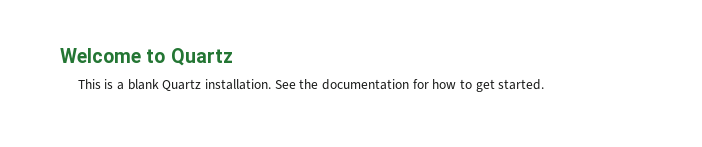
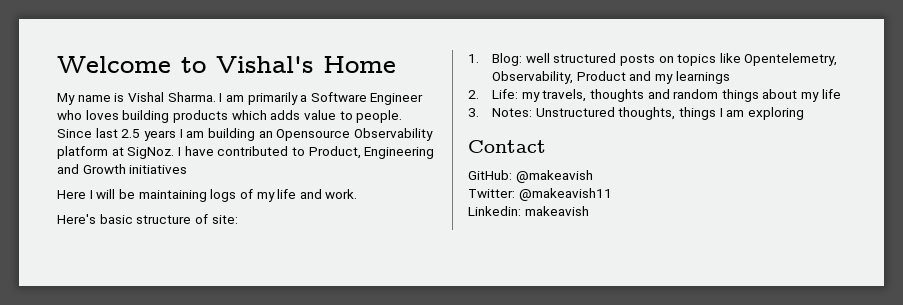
[170,48,233,66] [77,79,545,92] Quartz // This is a blank Quartz installation. See the documentation for how to get started. -> [216,56,396,73] [57,92,424,105] [57,110,403,123] [57,128,433,141] [57,146,435,159] [57,164,188,174] [57,189,358,202] [57,214,238,224] [468,53,838,66] [491,71,730,84] [468,89,841,102] [468,107,804,120] [468,140,546,153] [468,170,593,183] [468,188,612,201] [468,206,589,216] Vishal's Home // My name is Vishal Sharma. I am primarily a Software Engineer who loves building products which adds value to people. Since last 2.5 years I am building an Opensource Observability platform at SigNoz. I have contributed to Product, Engineering and Growth initiatives // Here I will be maintaining logs of my life and work. // Here's basic structure of site: // 1. Blog: well structured posts on topics like Opentelemetry, Observability, Product and my learnings // 2. Life: my travels, thoughts and random things about my life // 3. Notes: Unstructured thoughts, things I am exploring // Contact // GitHub: @makeavish // Twitter: @makeavish11 // Linkedin: makeavish

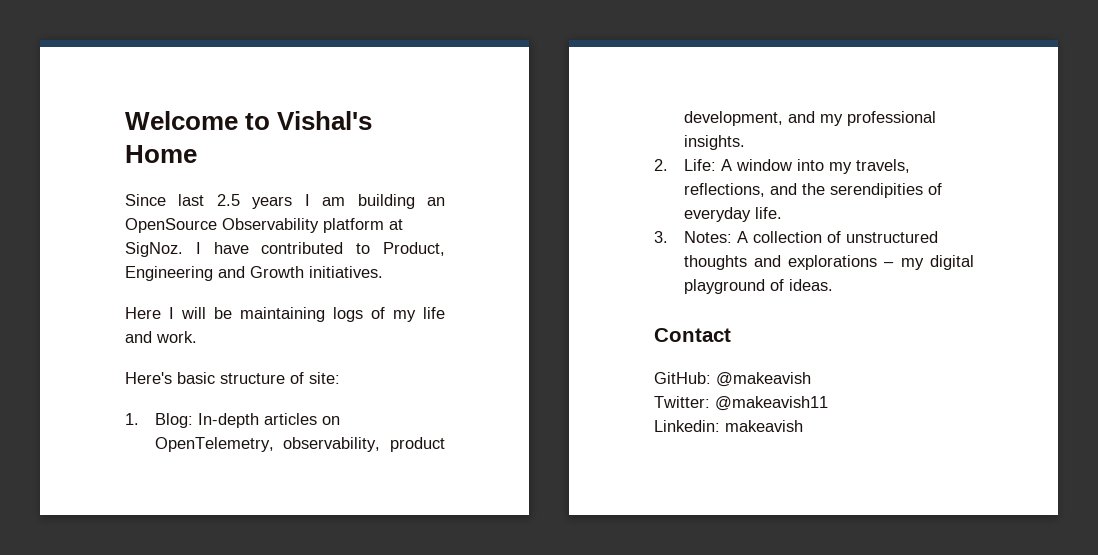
[57,92,424,105] [57,110,403,123] My name is Vishal Sharma. I am primarily a Software Engineer who loves building products which adds value to people. -> (197, 154) none
[276,129,351,141] Opensource -> [125,218,217,233] OpenSource
[129,165,188,174] initiatives -> [309,266,383,278] initiatives.
[525,53,838,66] [491,71,730,84] [468,89,841,102] [468,107,804,120] well structured posts on topics like Opentelemetry, Observability, Product and my learnings // 2. Life: my travels, thoughts and random things about my life // 3. Notes: Unstructured thoughts, things I am exploring -> [197,413,340,428] [154,437,445,452] [683,111,936,126] [683,135,745,150] [654,159,910,174] [683,183,942,198] [683,207,782,222] [654,231,938,243] [683,255,974,270] [683,279,833,294] In-depth articles on OpenTelemetry, observability, product development, and my professional insights. // 2. Life: A window into my travels, reflections, and the serendipities of everyday life. // 3. Notes: A collection of unstructured thoughts and explorations – my digital playground of ideas.

